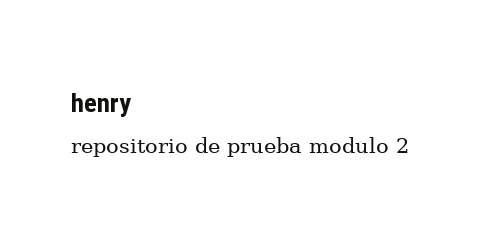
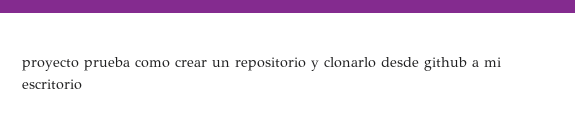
[71,93,131,117] [71,137,409,157] henry // repositorio de prueba modulo 2 -> [22,57,501,71] [22,79,82,90] proyecto prueba como crear un repositorio y clonarlo desde github a mi escritorio

